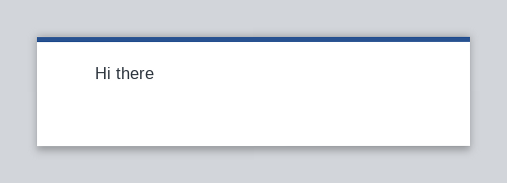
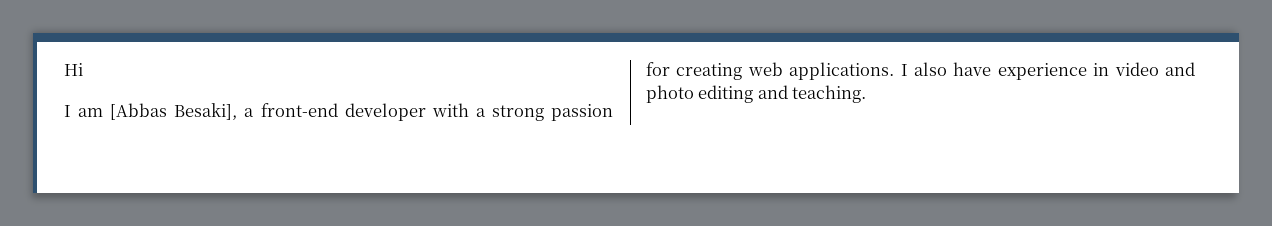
[115,67,154,80] there -> [64,103,614,121] [646,62,1195,80] [646,85,867,103] // I am [Abbas Besaki], a front-end developer with a strong passion for creating web applications. I also have experience in video and photo editing and teaching.

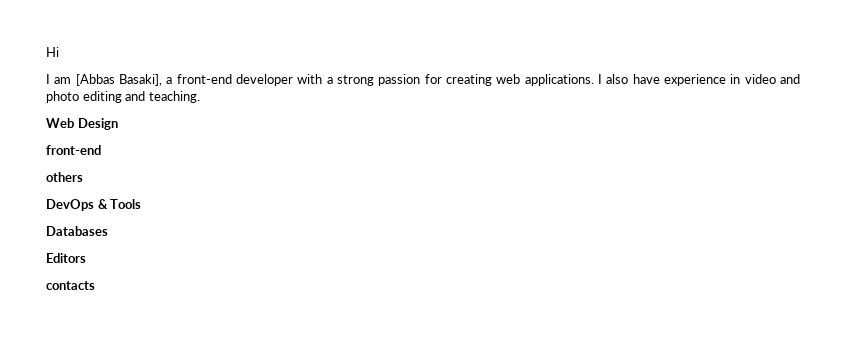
[174,103,238,120] Besaki], -> [118,74,162,86] Basaki],
(867, 94) none -> [46,118,118,130] [46,145,101,155] [46,172,83,182] [46,199,142,211] [46,226,108,236] [46,253,86,263] [46,281,95,290] // Web Design // front-end // others // DevOps & Tools // Databases // Editors // contacts

